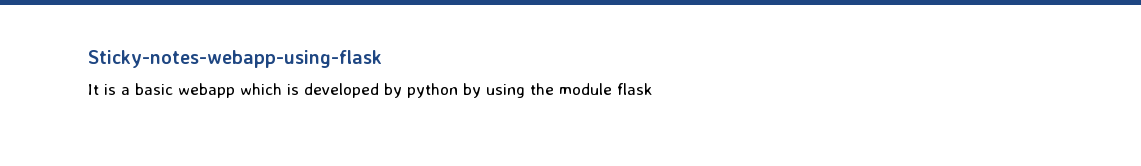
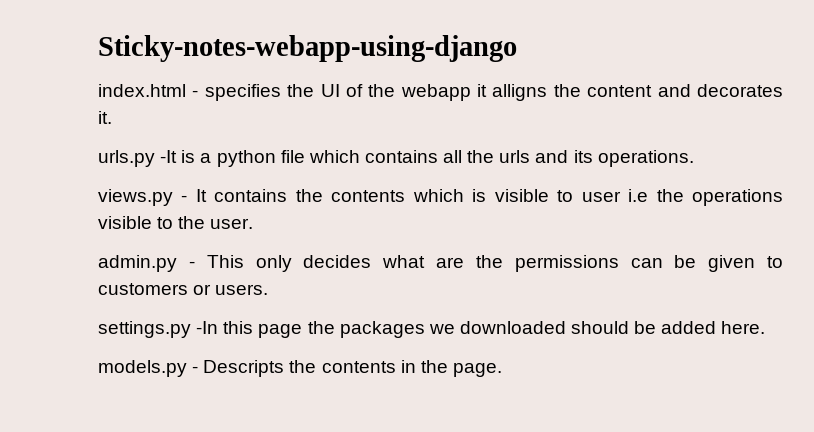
[88,50,382,68] [88,83,652,98] Sticky-notes-webapp-using-flask // It is a basic webapp which is developed by python by using the module flask -> [98,35,517,62] [98,84,783,101] [98,111,112,124] [98,150,694,167] [98,189,783,206] [98,216,254,229] [98,255,783,272] [98,283,269,295] [98,321,766,338] [98,360,502,377] Sticky-notes-webapp-using-django // index.html - specifies the UI of the webapp it alligns the content and decorates it. // urls.py -It is a python file which contains all the urls and its operations. // views.py - It contains the contents which is visible to user i.e the operations visible to the user. // admin.py - This only decides what are the permissions can be given to customers or users. // settings.py -In this page the packages we downloaded should be added here. // models.py - Descripts the contents in the page.

